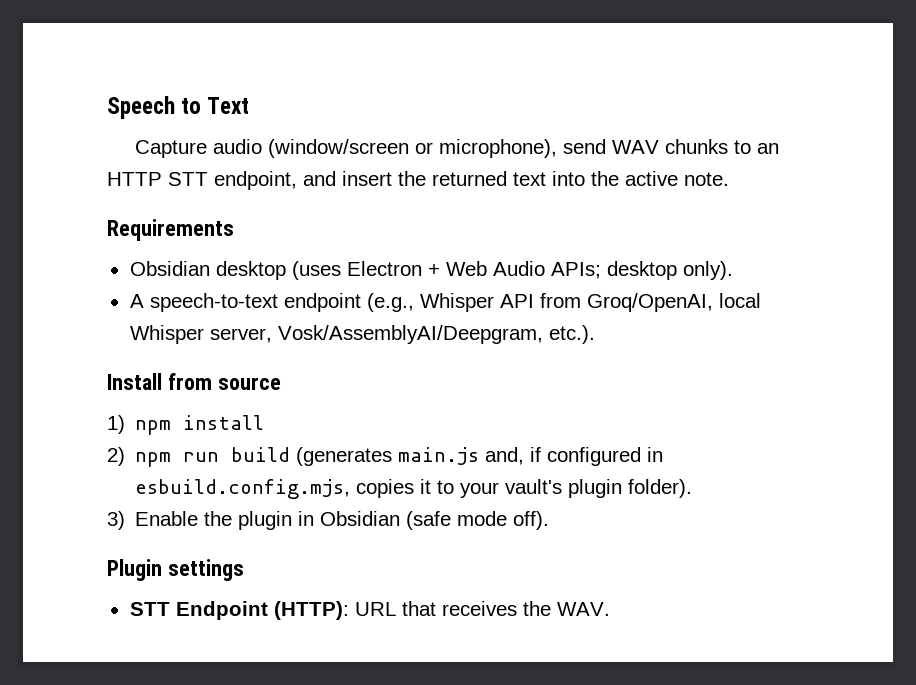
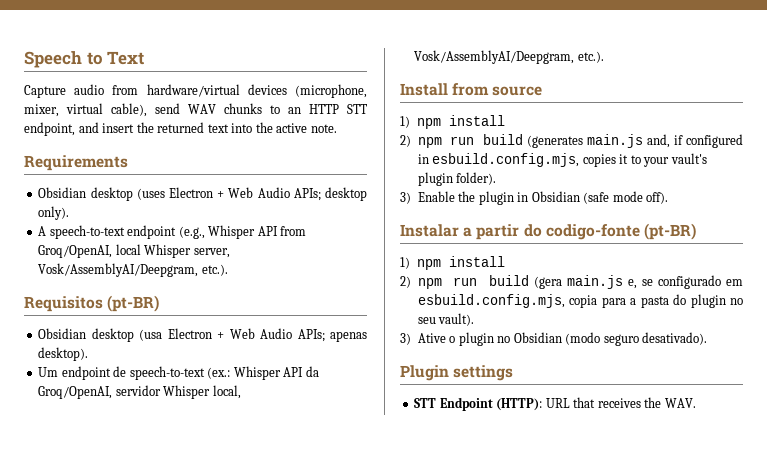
[267,139,557,158] (window/screen or microphone), -> [112,84,367,98] [24,103,147,117] from hardware/virtual devices (microphone, mixer, virtual cable),
(595, 334) none -> [24,295,160,312] [38,328,367,342] [38,347,89,361] [38,366,319,380] [38,385,241,399] [414,50,604,64] // Requisitos (pt-BR) // Obsidian desktop (usa Electron + Web Audio APIs; apenas desktop). // Um endpoint de speech-to-text (ex.: Whisper API da Groq/OpenAI, servidor Whisper local, Vosk/AssemblyAI/Deepgram, etc.).
(550, 520) none -> [400,223,696,240] [400,256,505,270] [400,275,743,289] [417,294,743,308] [417,313,475,326] [400,332,708,346] // Instalar a partir do codigo-fonte (pt-BR) // 1) npm install // 2) npm run build (gera main.js e, se configurado em esbuild.config.mjs, copia para a pasta do plugin no seu vault). // 3) Ative o plugin no Obsidian (modo seguro desativado).

